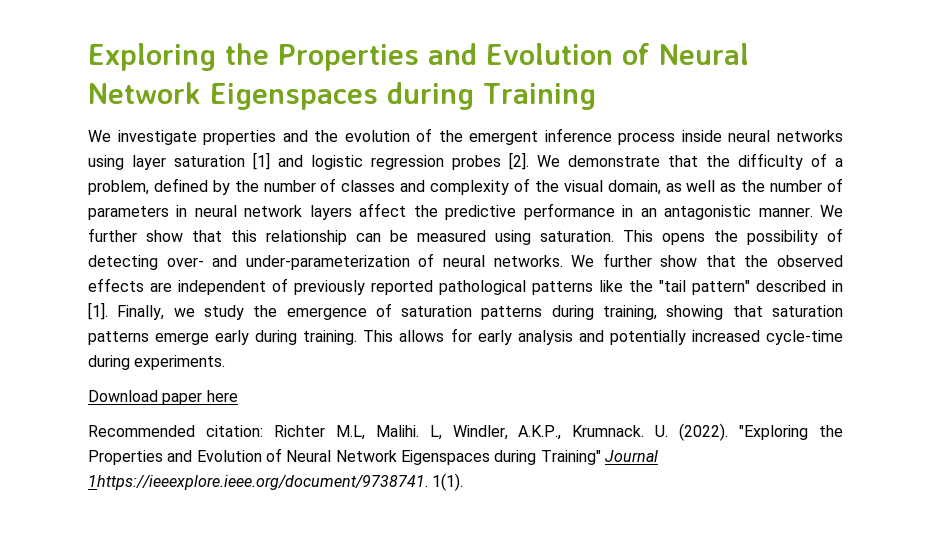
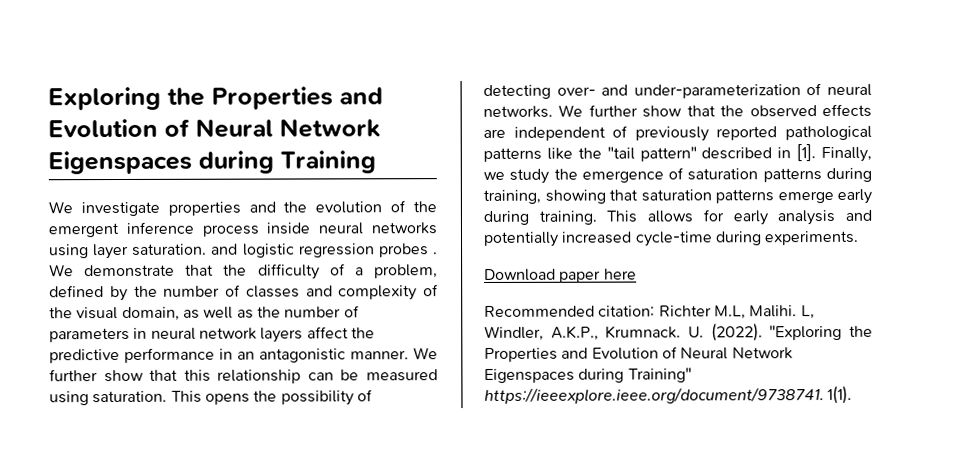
[174,152,270,170] saturation [1] -> [132,243,208,256] saturation.
[509,152,529,170] [2]. -> [433,252,438,255] .
[604,450,658,462] [88,475,428,490] Journal 1https://ieeexplore.ieee.org/document/9738741. -> [484,387,824,404] https://ieeexplore.ieee.org/document/9738741.

